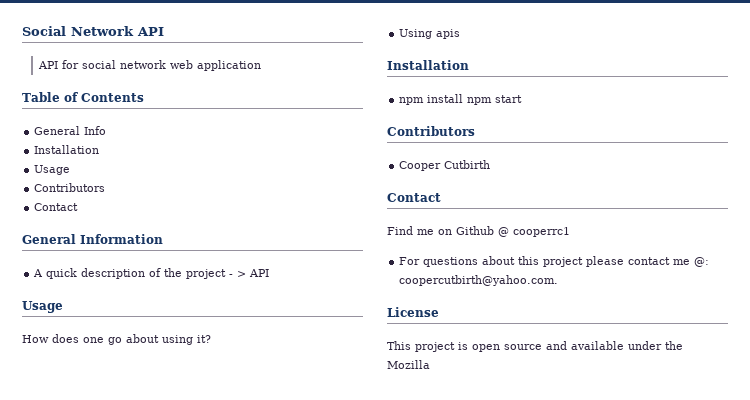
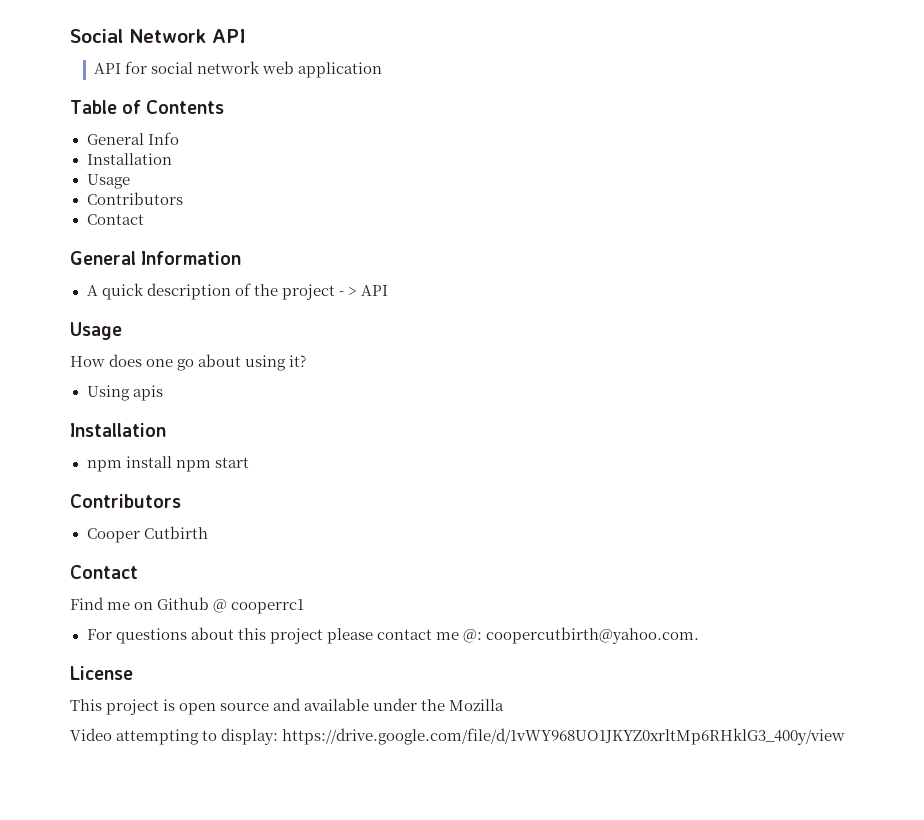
(430, 364) none -> [70,728,846,745] // Video attempting to display: https://drive.google.com/file/d/1vWY968UO1JKYZ0xrltMp6RHklG3_400y/view

